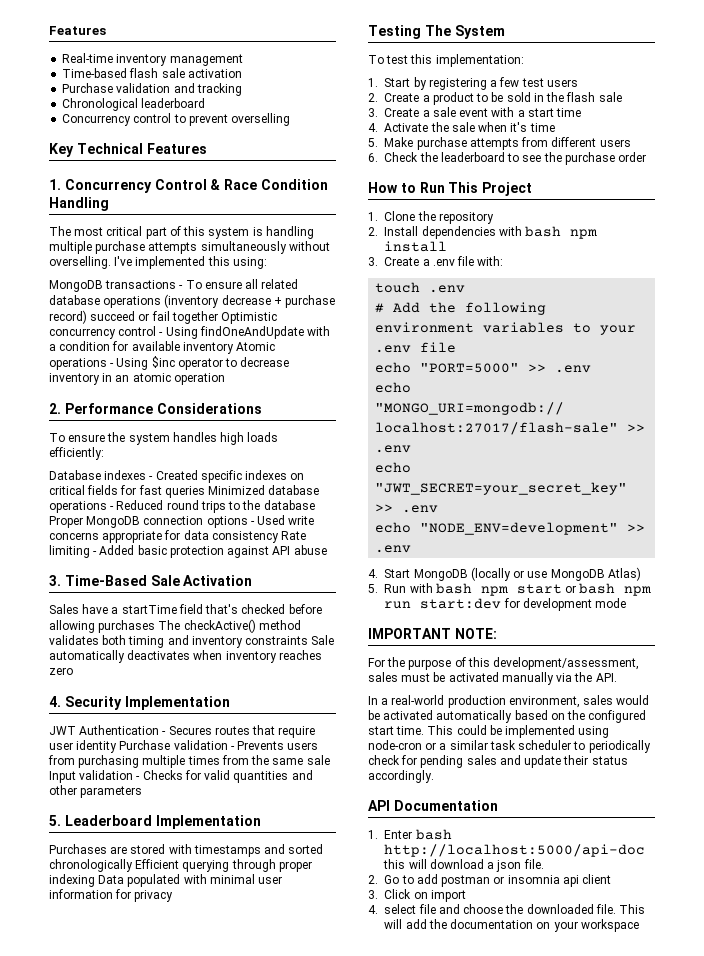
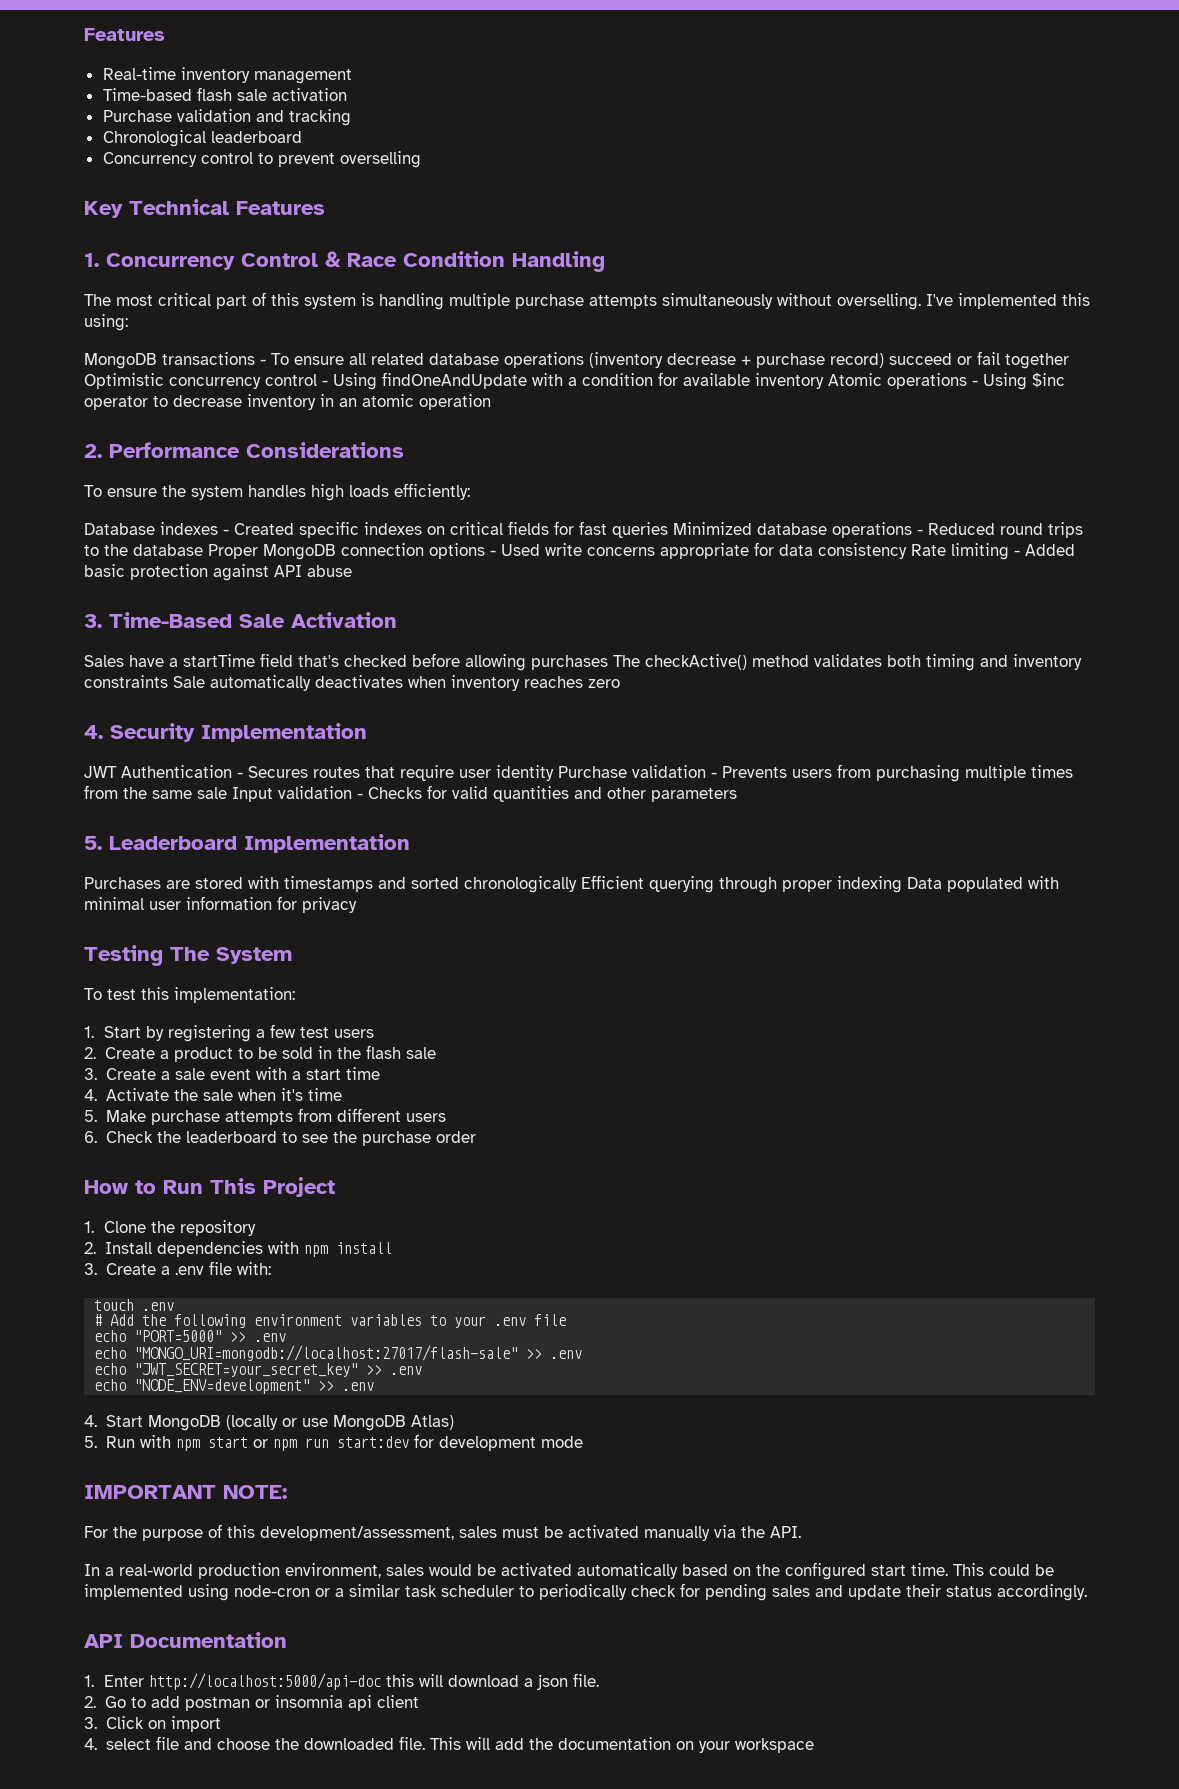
[525,226,562,237] bash -> (299, 1247) none
[435,583,472,594] bash -> (171, 1441) none
[579,583,616,594] bash -> (268, 1443) none
[415,829,452,840] bash -> (145, 1681) none

